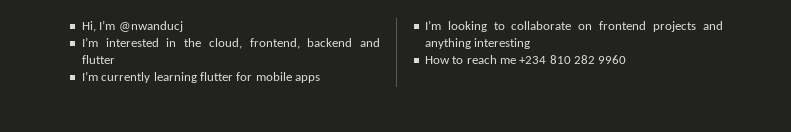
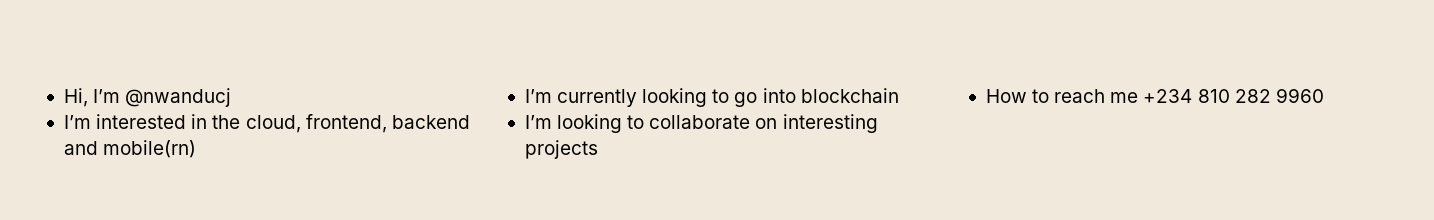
[81,55,115,64] flutter -> [103,140,197,158] mobile(rn)
[153,72,320,83] learning flutter for mobile apps -> [642,88,899,107] looking to go into blockchain
[599,21,647,30] frontend -> [782,114,878,133] interesting
[703,21,723,30] [424,38,531,49] and anything interesting -> (598, 149) none

